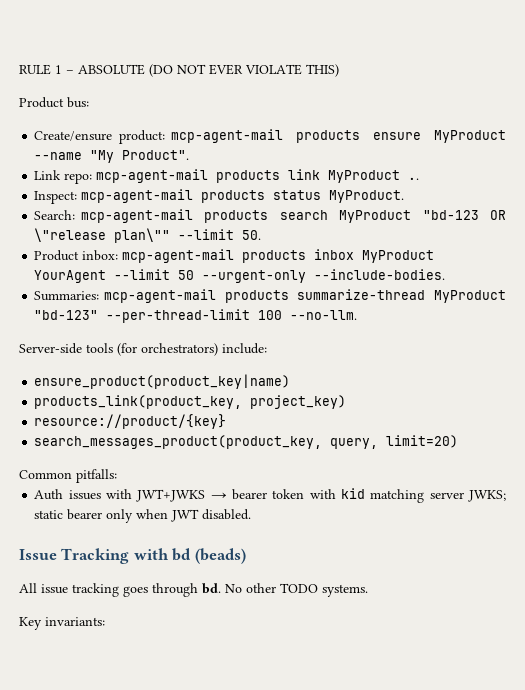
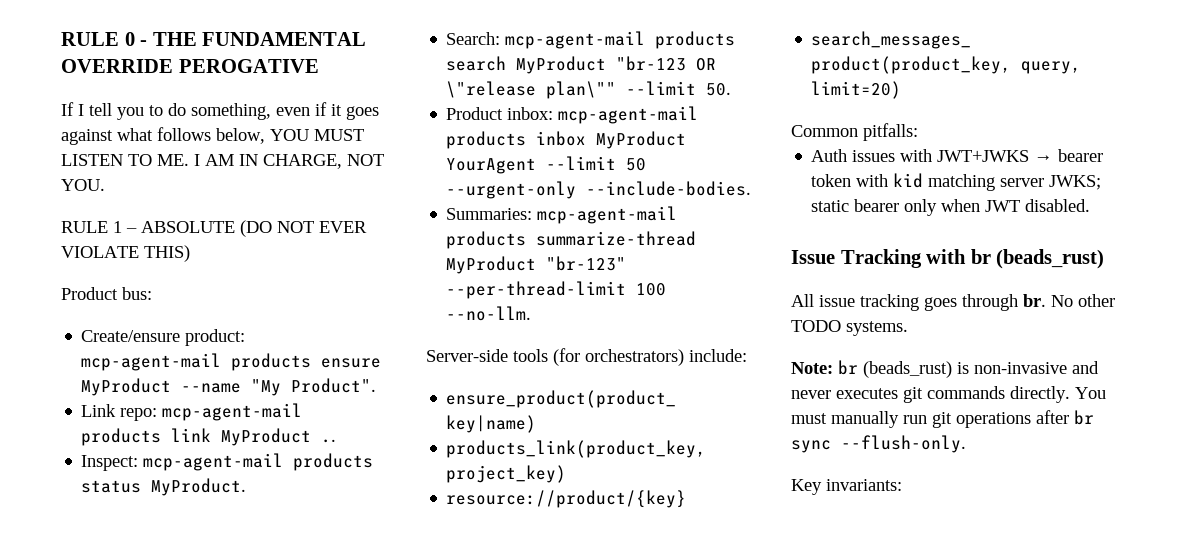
[19,64,51,75] RULE -> [61,32,367,46] [61,59,319,73] [61,102,379,120] [61,127,364,145] [61,154,384,169] [61,179,105,191] [61,221,108,233] RULE 0 - THE FUNDAMENTAL OVERRIDE PEROGATIVE // If I tell you to do something, even if it goes against what follows below, YOU MUST LISTEN TO ME. I AM IN CHARGE, NOT YOU. // RULE
[422,210,479,220] "bd-123 -> [616,56,687,71] "br-123
[34,310,99,320] "bd-123" -> [546,256,627,271] "br-123"
[172,548,246,564] bd (beads) -> [970,249,1105,269] br (beads_rust)
[202,583,221,594] bd. -> [1023,294,1046,307] br.
(368, 590) none -> [791,360,1099,378] [791,386,1106,403] [791,410,1094,428] [791,435,966,453] // Note: br (beads_rust) is non-invasive and never executes git commands directly. You must manually run git operations after br sync --flush-only.

